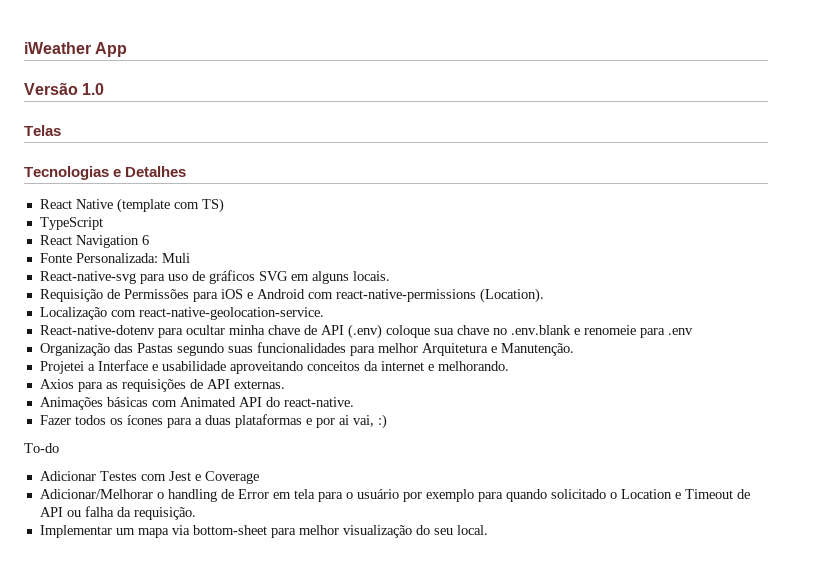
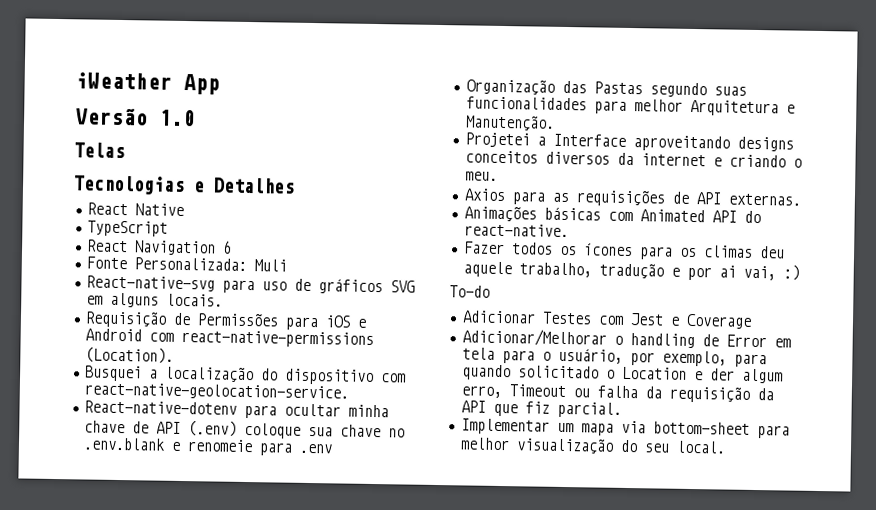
[116,198,224,213] (template com TS) -> (184, 209) none
[39,307,107,320] Localização -> [83,365,374,385] Busquei a localização do dispositivo
[151,361,509,374] e usabilidade aproveitando conceitos da internet e melhorando. -> [632,135,794,152] [464,150,802,168] [464,171,498,181] aproveitando designs conceitos diversos da internet e criando o meu.
[194,414,302,428] a duas plataformas -> [679,245,785,259] [462,261,664,280] os climas deu aquele trabalho, tradução
[356,489,474,502] usuário por exemplo -> [557,347,727,367] usuário, por exemplo,
[684,489,750,499] [39,506,196,520] Timeout de API ou falha da requisição. -> [709,368,783,384] [460,384,774,403] [460,400,622,418] der algum erro, Timeout ou falha da requisição da API que fiz parcial.

